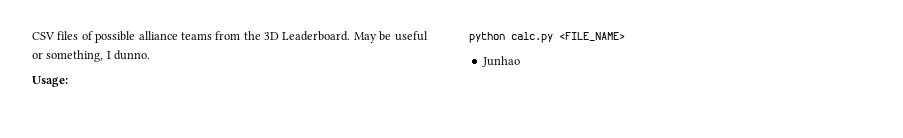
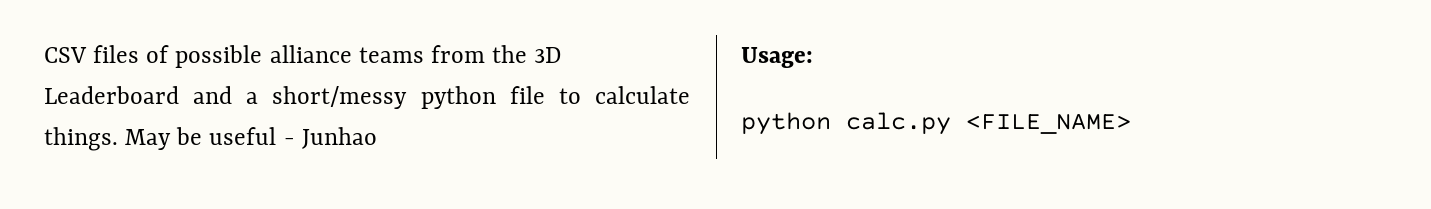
[282,31,428,43] [32,50,151,62] Leaderboard. May be useful or something, I dunno. -> [44,86,690,109] [44,127,377,151] Leaderboard and a short/messy python file to calculate things. May be useful - Junhao
[481,56,520,67] // Junhao -> (1131, 123) none

